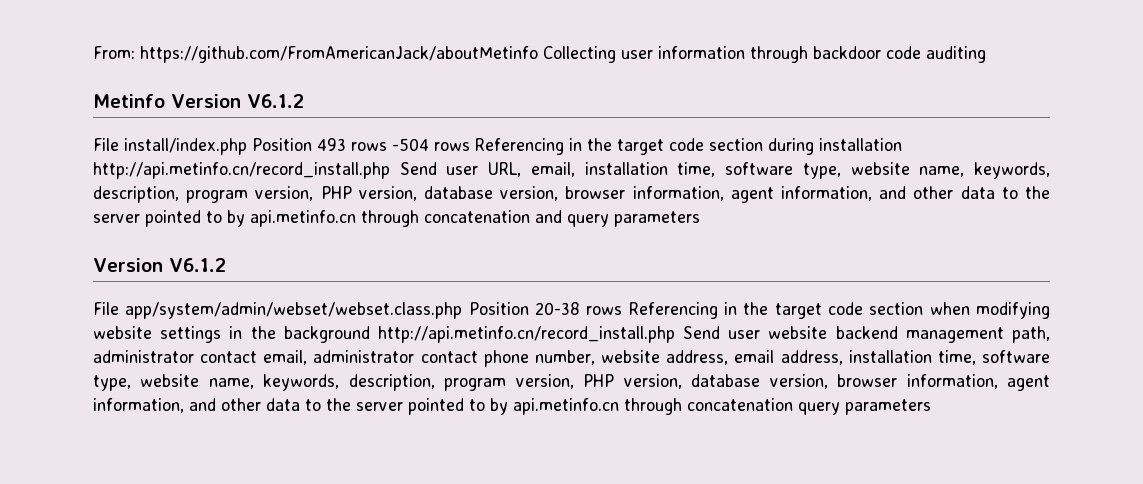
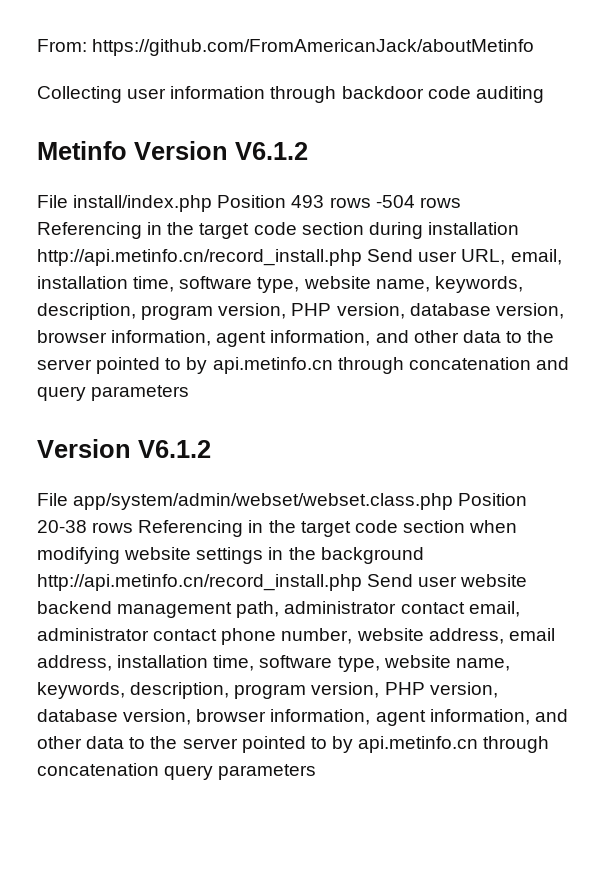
(538, 54) none -> (535, 47) //

